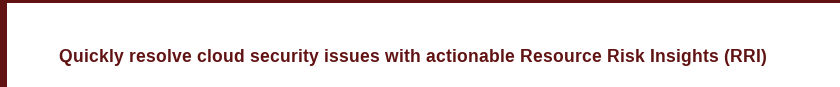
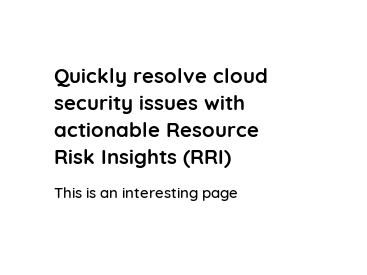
(767, 57) none -> [54,187,239,201] // This is an interesting page

